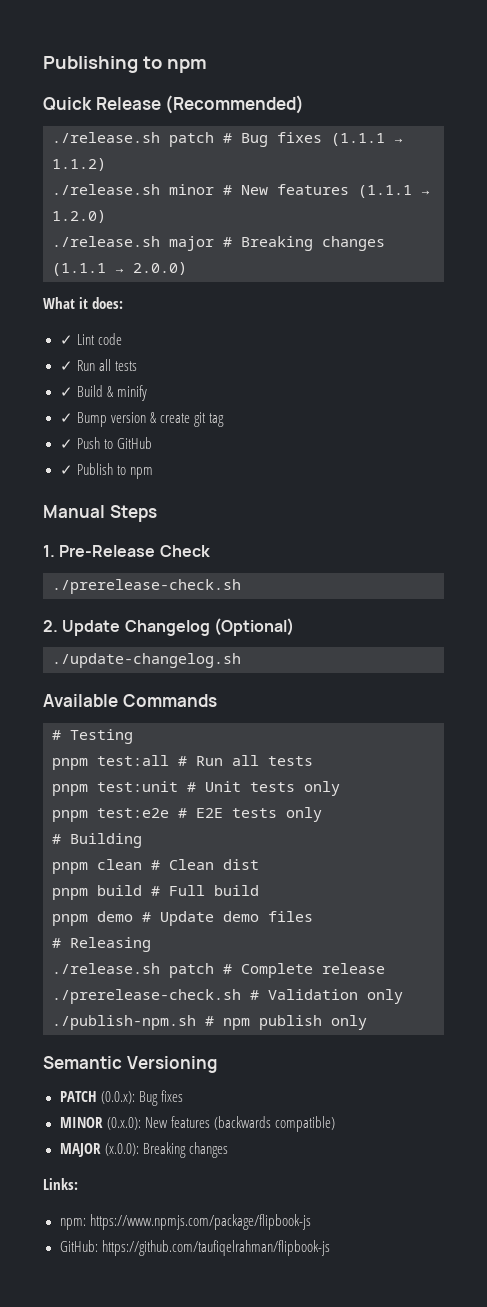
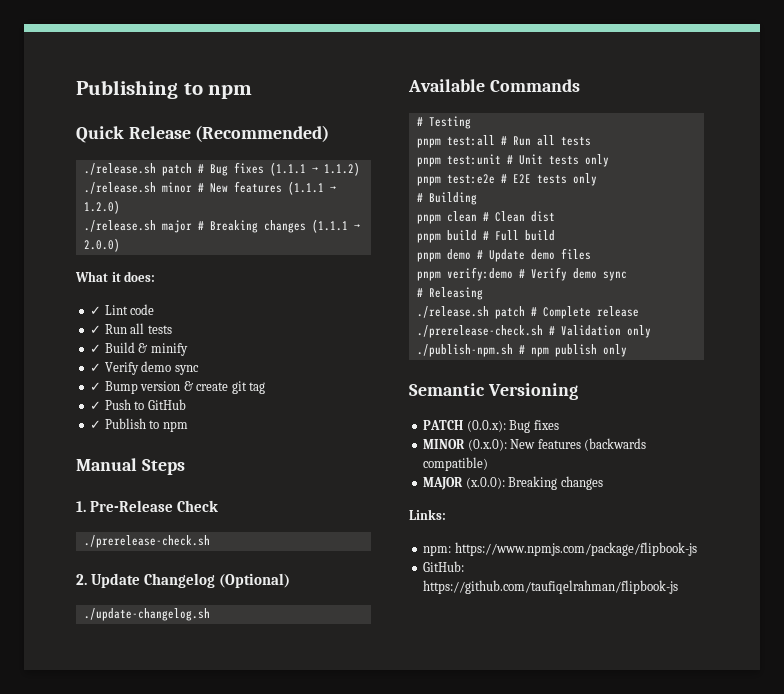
(147, 393) none -> [90,361,199,375] // ✓ Verify demo sync
(313, 916) none -> [416,267,627,281] // pnpm verify:demo # Verify demo sync

